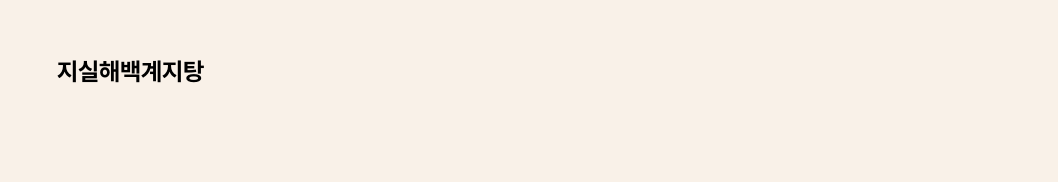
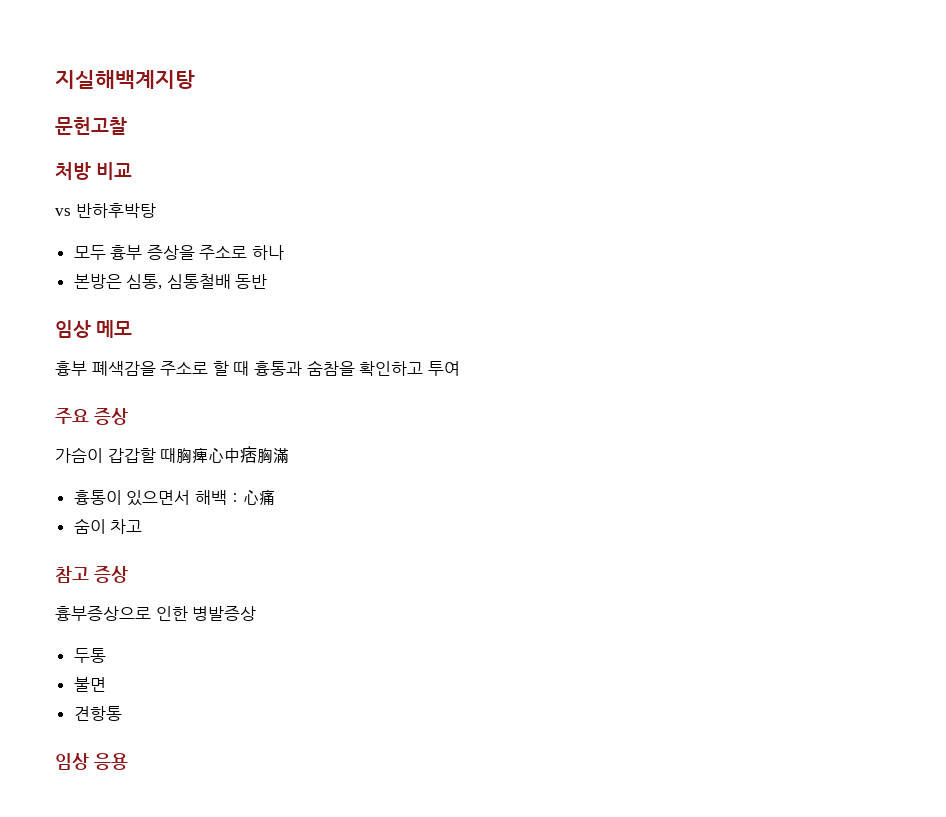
(204, 71) none -> [55,117,127,135] [55,162,132,180] [55,203,156,218] [73,245,285,260] [73,274,268,290] [55,320,132,338] [55,360,460,376] [55,408,128,425] [55,446,290,463] [73,490,275,506] [73,518,143,534] [55,566,128,583] [55,606,257,621] [73,648,106,663] [73,677,106,692] [73,706,122,721] [55,753,128,770] // 문헌고찰 // 처방 비교 // vs 반하후박탕 // 모두 흉부 증상을 주소로 하나 // 본방은 심통, 심통철배 동반 // 임상 메모 // 흉부 폐색감을 주소로 할 때 흉통과 숨참을 확인하고 투여 // 주요 증상 // 가슴이 갑갑할 때胸痺心中痞胸滿 // 흉통이 있으면서 해백：心痛 // 숨이 차고 // 참고 증상 // 흉부증상으로 인한 병발증상 // 두통 // 불면 // 견항통 // 임상 응용

